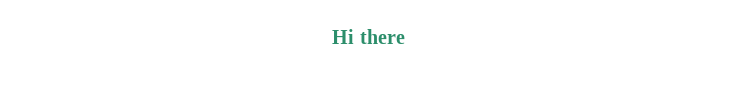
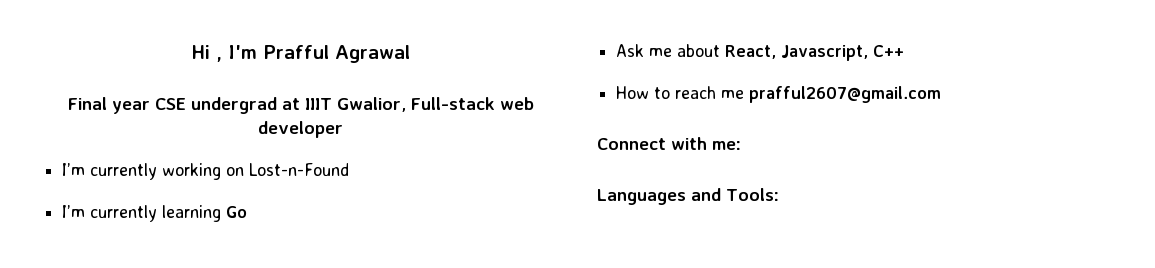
[359,29,405,44] there -> [216,45,410,63] [67,97,534,114] [258,121,343,138] [62,163,350,180] [62,205,248,222] [616,44,905,61] [616,86,942,103] [597,137,741,150] [597,188,779,205] , I'm Prafful Agrawal // Final year CSE undergrad at IIIT Gwalior, Full-stack web developer // I’m currently working on Lost-n-Found // I’m currently learning Go // Ask me about React, Javascript, C++ // How to reach me prafful2607@gmail.com // Connect with me: // Languages and Tools:

